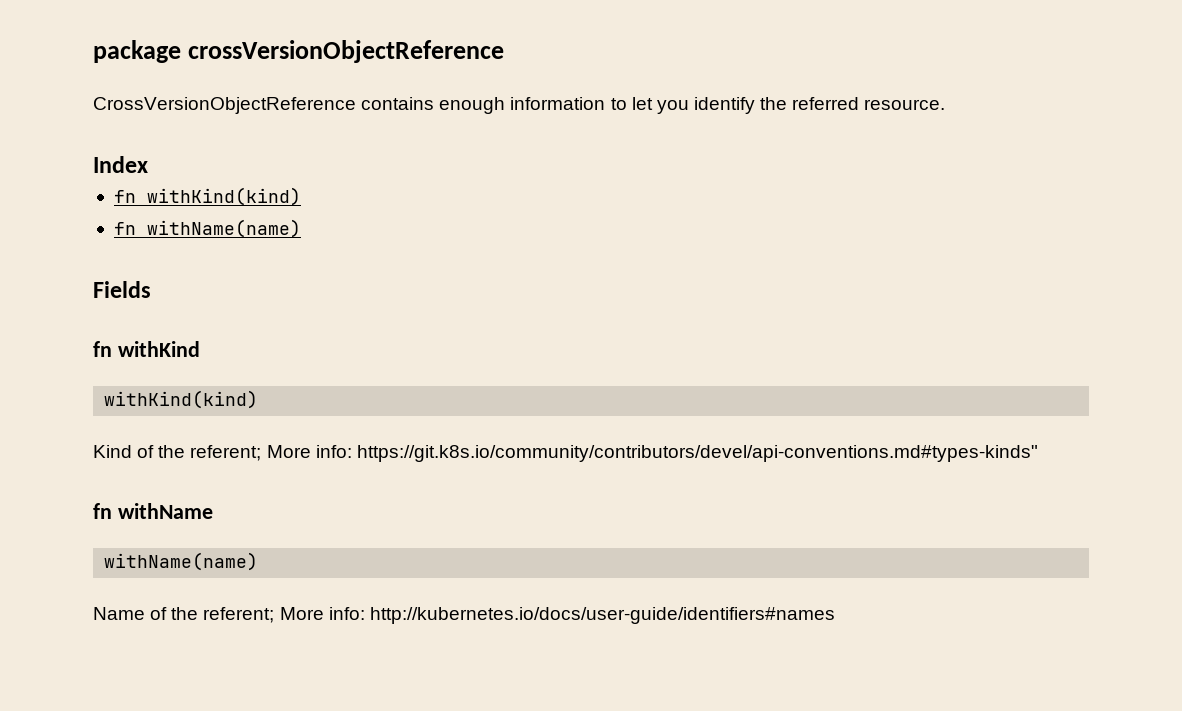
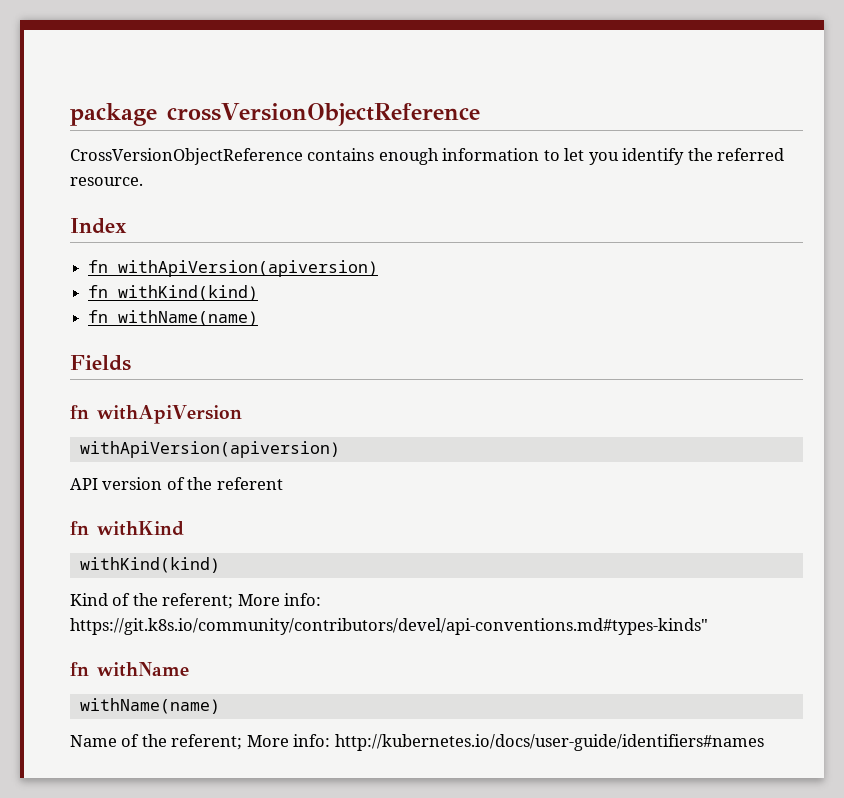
(148, 164) none -> [88,260,379,277] // fn withApiVersion(apiversion)
(151, 289) none -> [70,405,242,424] [79,441,340,458] [70,477,283,490] // fn withApiVersion // withApiVersion(apiversion) // API version of the referent

